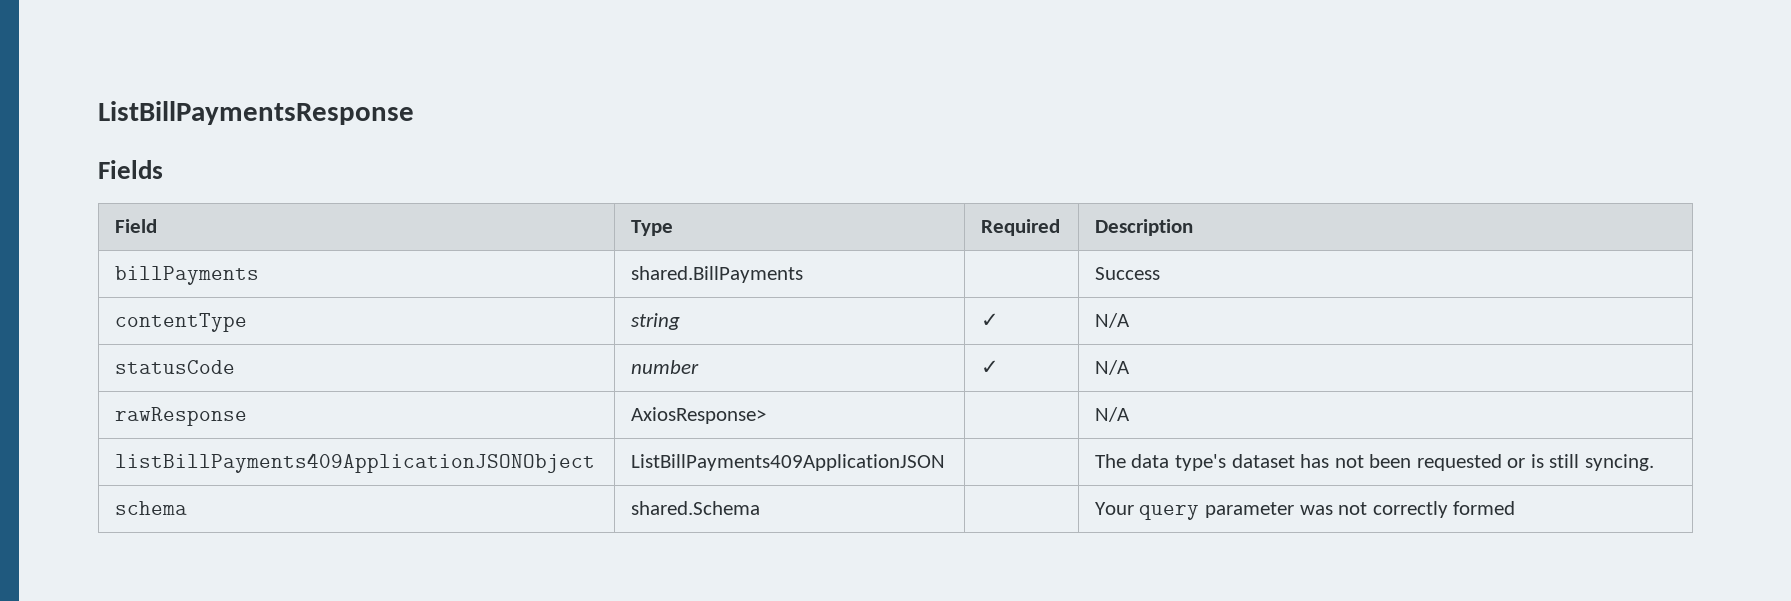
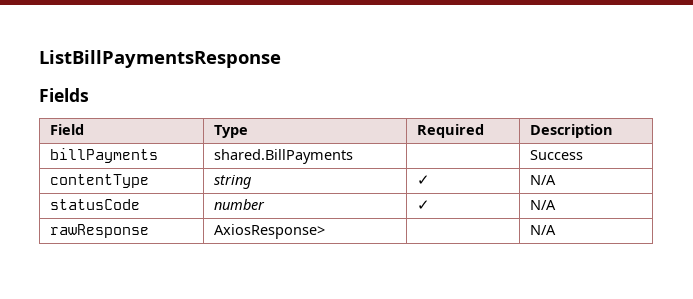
[114,453,595,473] [630,454,945,471] [1094,454,1654,471] [114,501,187,515] [630,501,760,515] [1094,501,1516,520] // listBillPayments409ApplicationJSONObject | ListBillPayments409ApplicationJSON | | The data type's dataset has not been requested or is still syncing. // schema | shared.Schema | | Your query parameter was not correctly formed -> (557, 230) none

